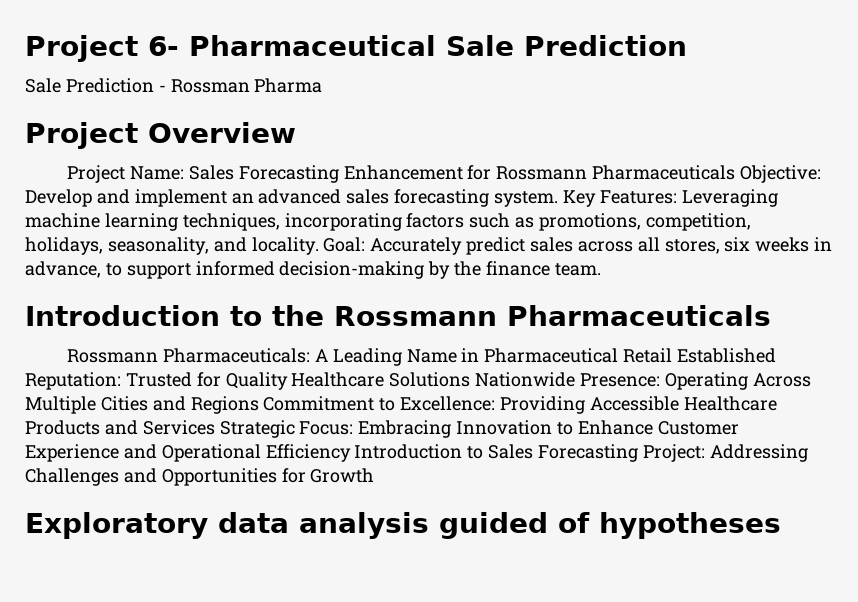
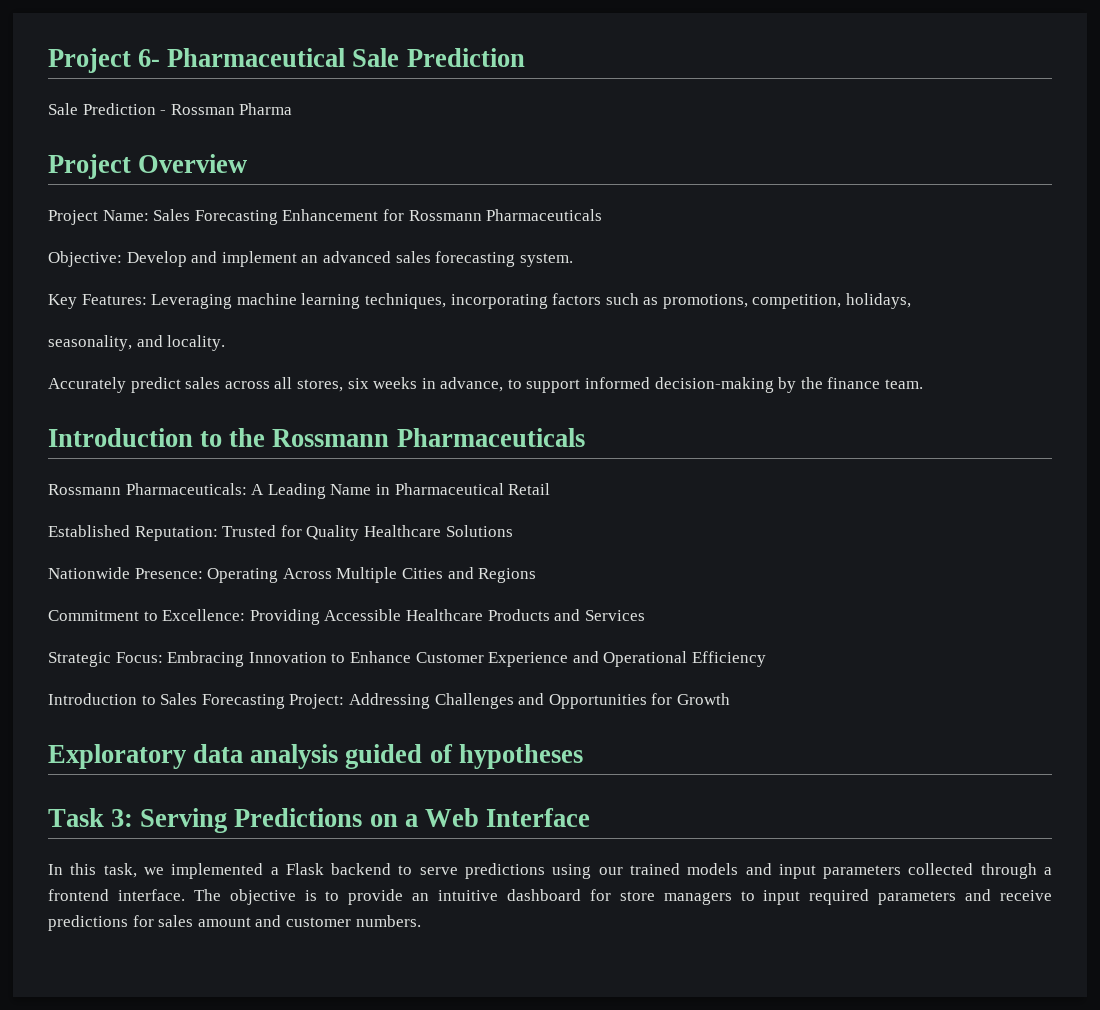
(736, 172) none -> (603, 215) //
(559, 199) none -> (573, 260) //
(103, 246) none -> (912, 301) //
[323,237,366,252] Goal: -> (226, 343) //
(673, 355) none -> (551, 489) //
(471, 379) none -> (513, 531) //
(259, 405) none -> (537, 575) //
(215, 427) none -> (645, 615) //
(351, 453) none -> (766, 659) //
(781, 525) none -> [48,808,591,833] [48,863,1052,879] [48,889,1053,905] [48,915,421,931] // Task 3: Serving Predictions on a Web Interface // In this task, we implemented a Flask backend to serve predictions using our trained models and input parameters collected through a frontend interface. The objective is to provide an intuitive dashboard for store managers to input required parameters and receive predictions for sales amount and customer numbers.

